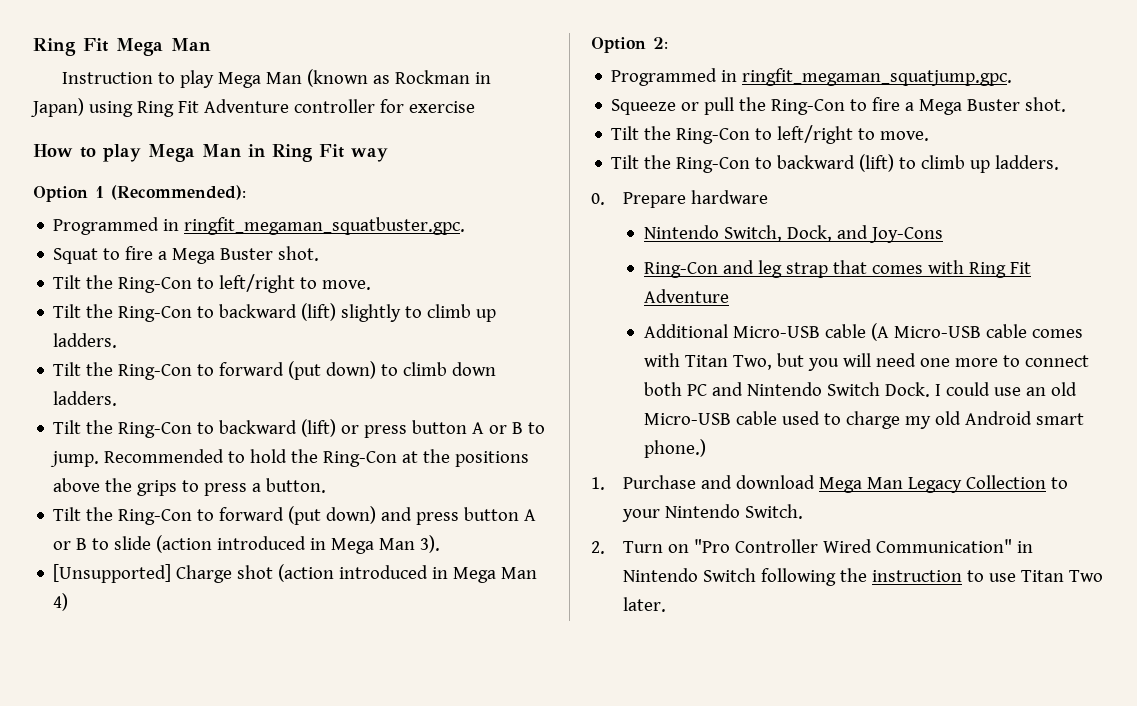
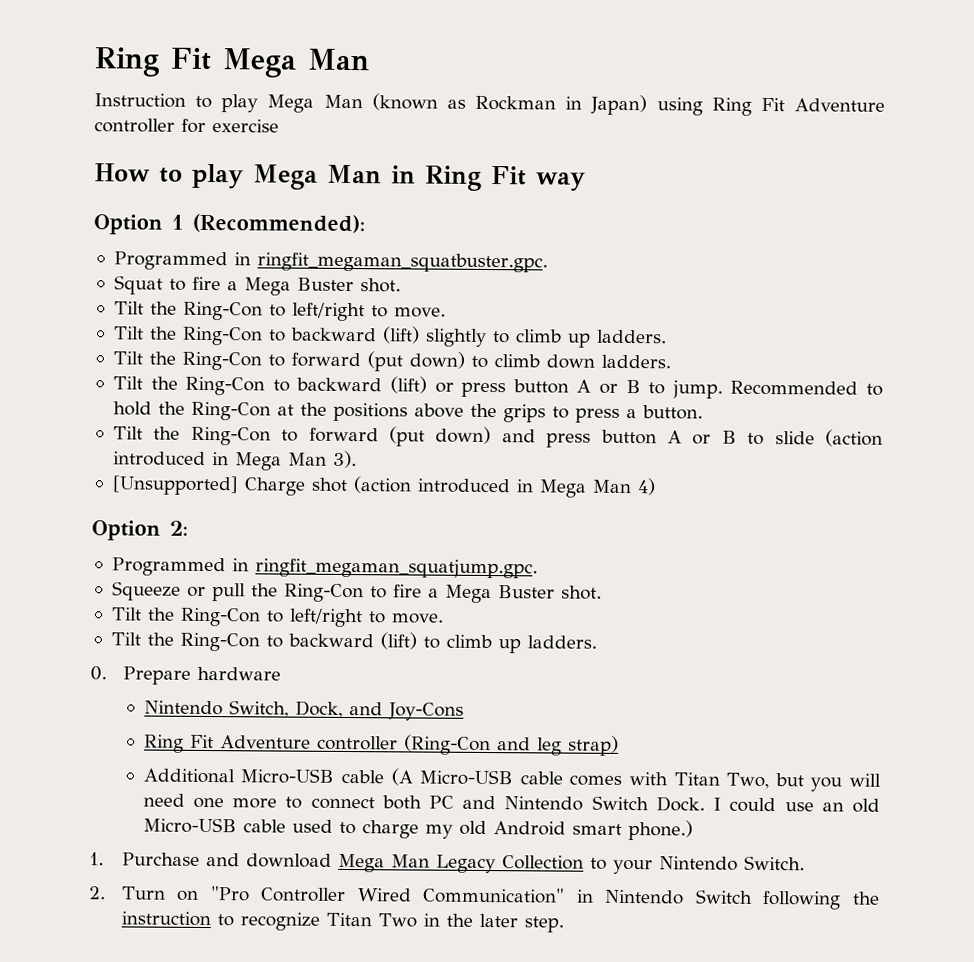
[643,260,1031,278] [643,289,729,303] Ring-Con and leg strap that comes with Ring Fit Adventure -> [143,734,619,756] Ring Fit Adventure controller (Ring-Con and leg strap)
[989,573,1017,582] use -> [239,912,320,931] recognize
[623,597,667,612] later. -> [422,913,564,933] in the later step.

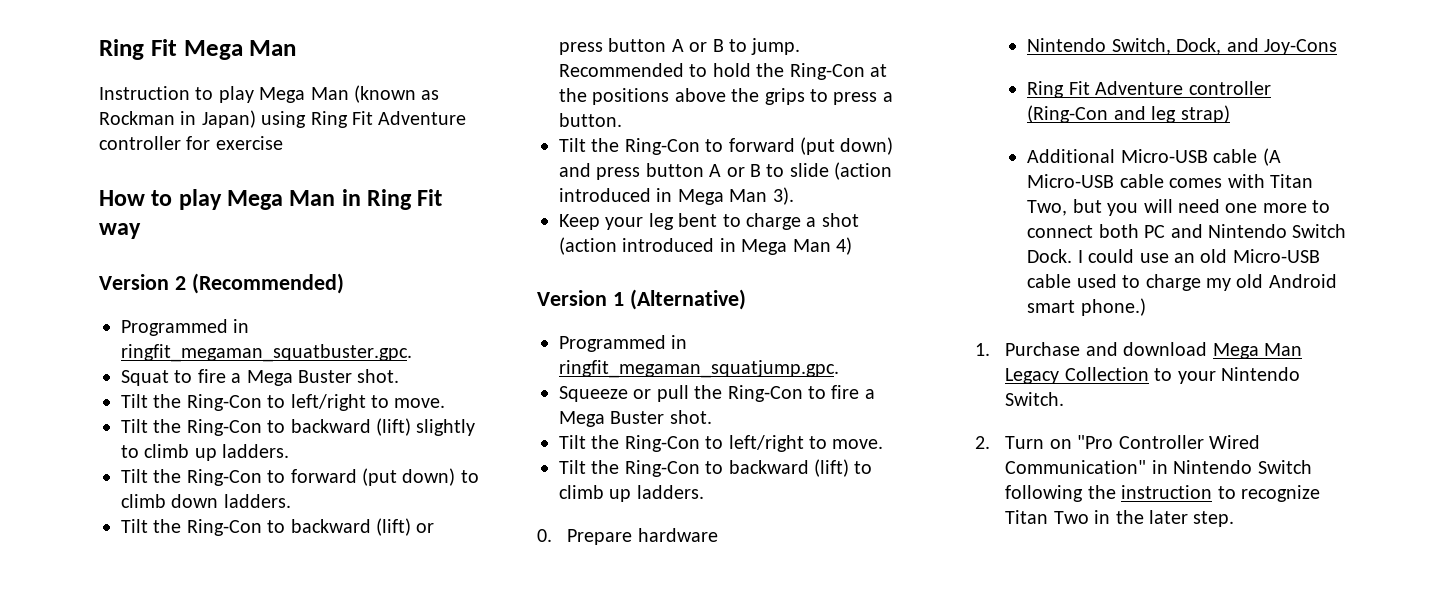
[93,213,365,235] Option 1 (Recommended): -> [99,273,344,294] Version 2 (Recommended)
[111,475,306,496] [Unsupported] Charge -> [559,213,817,230] Keep your leg bent to charge a
[91,520,188,541] Option 2: -> [537,289,746,310] Version 1 (Alternative)

